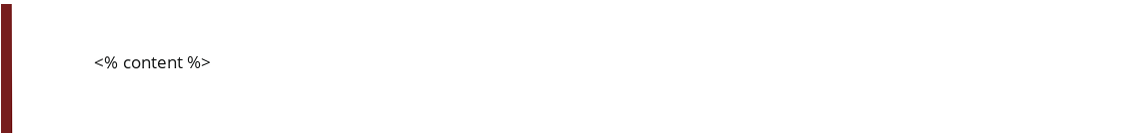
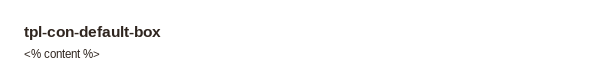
(93, 62) none -> [24,26,161,40] tpl-con-default-box //

